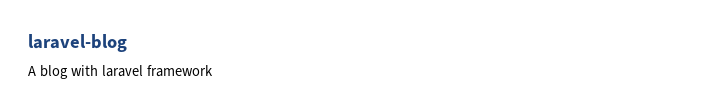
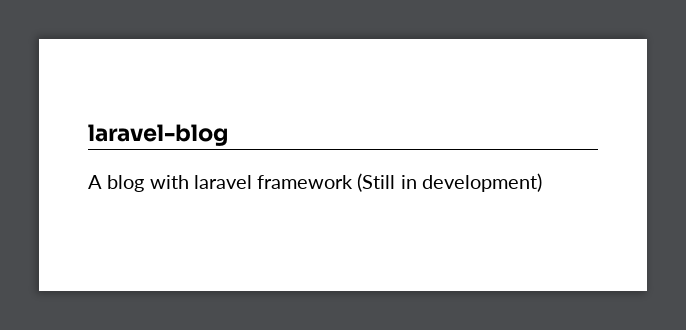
(213, 71) none -> [357,173,542,192] (Still in development)

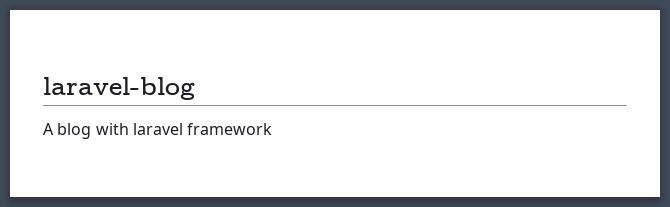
[357,173,542,192] (Still in development) -> (273, 129) none

